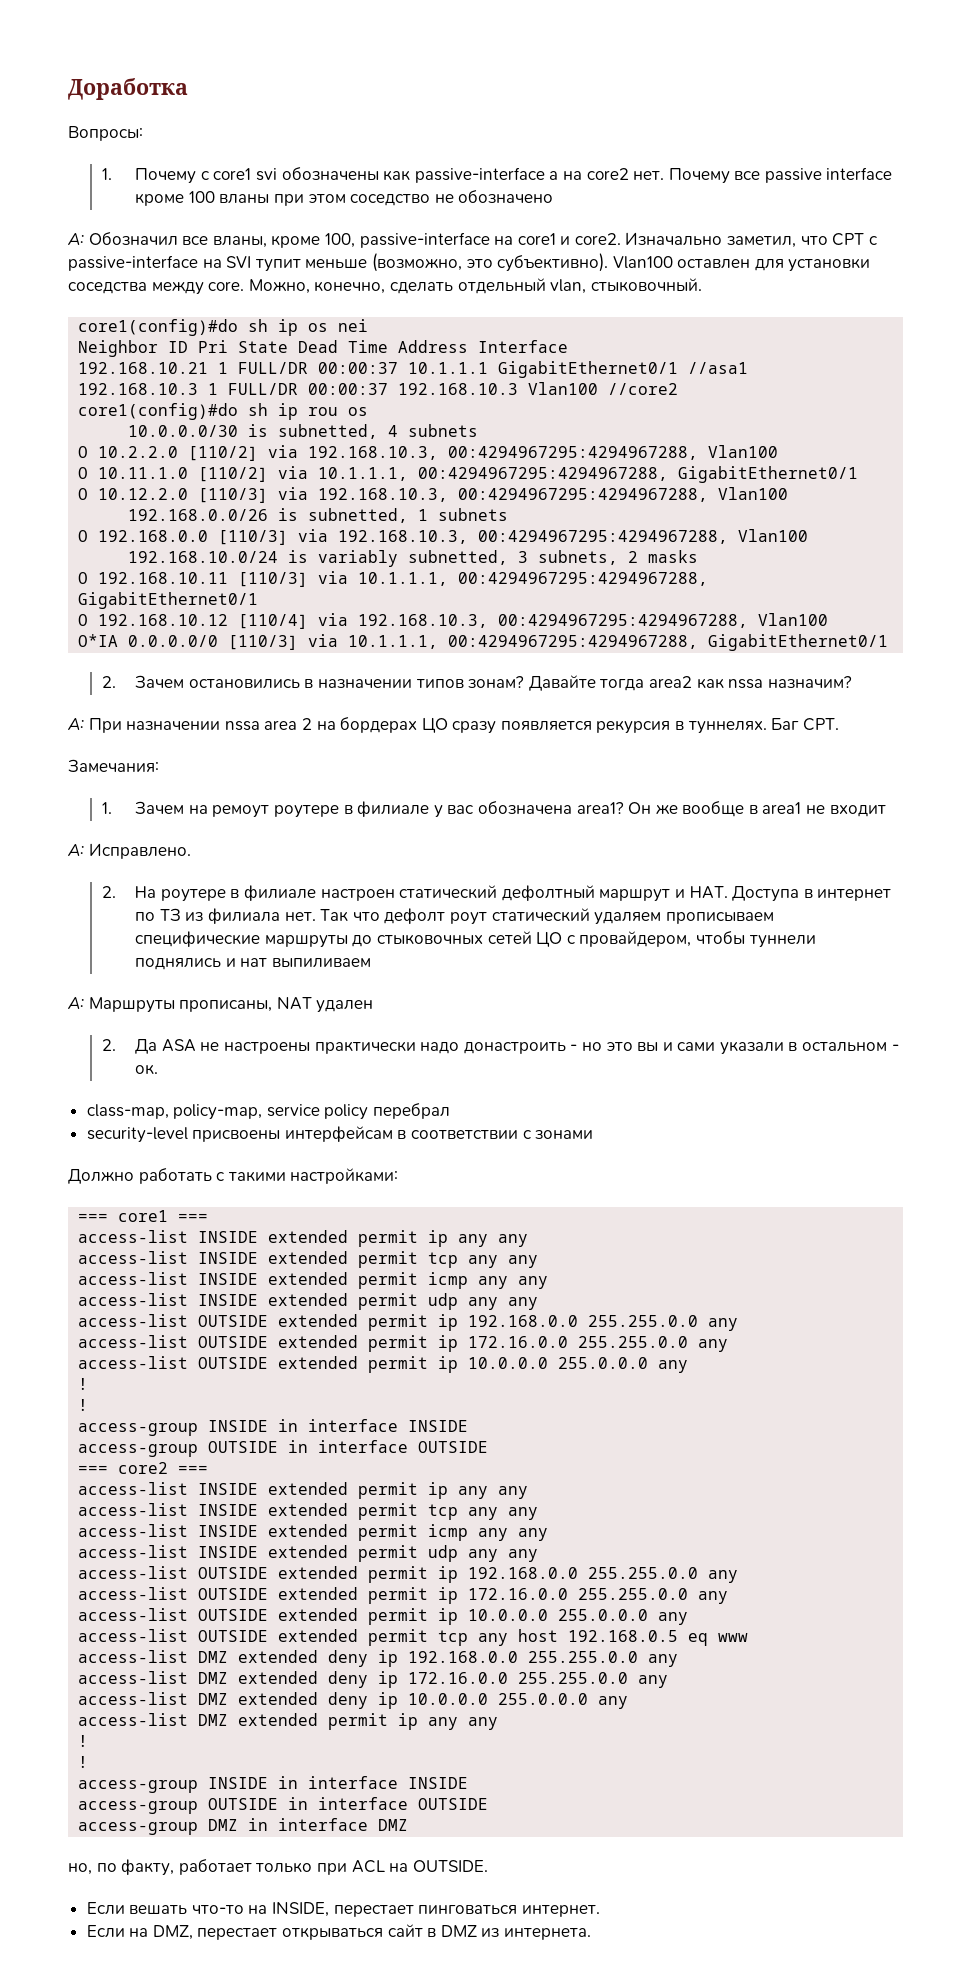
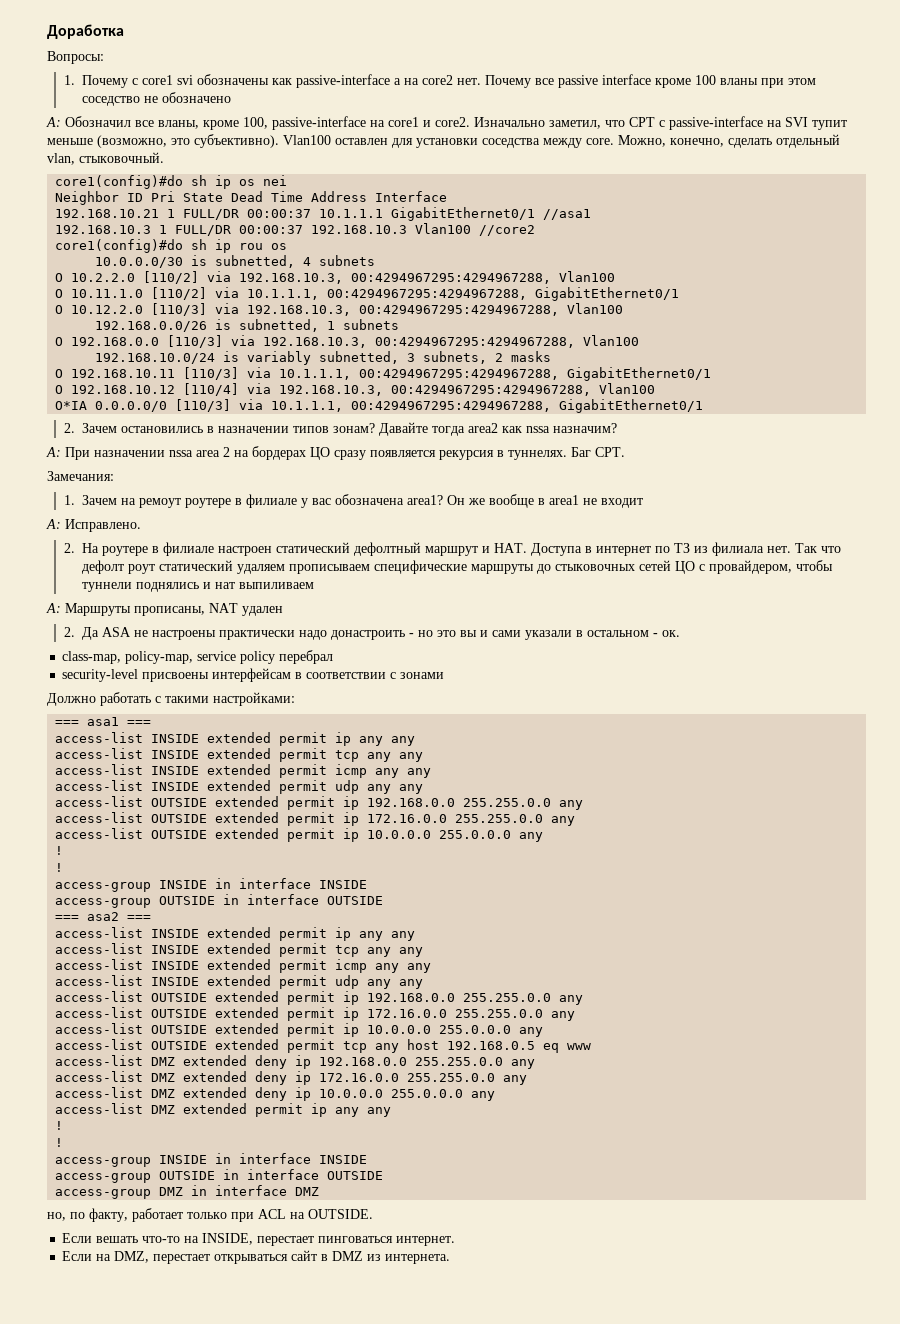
[118,1210,169,1222] core1 -> [87,717,120,726] asa1
[118,1462,169,1474] core2 -> [87,912,120,921] asa2

